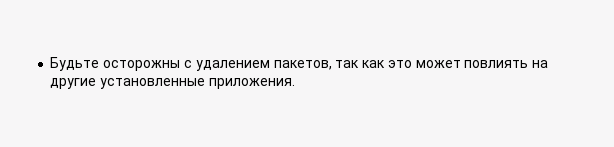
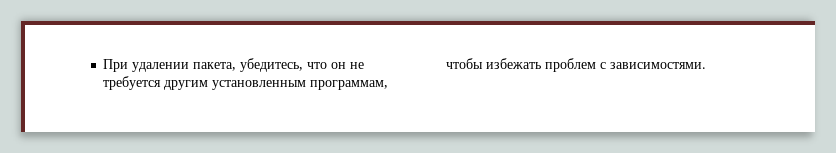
[50,57,549,71] [50,78,295,89] Будьте осторожны с удалением пакетов, так как это может повлиять на другие установленные приложения. -> [103,58,365,72] [103,76,389,90] [446,58,707,72] При удалении пакета, убедитесь, что он не требуется другим установленным программам, чтобы избежать проблем с зависимостями.

